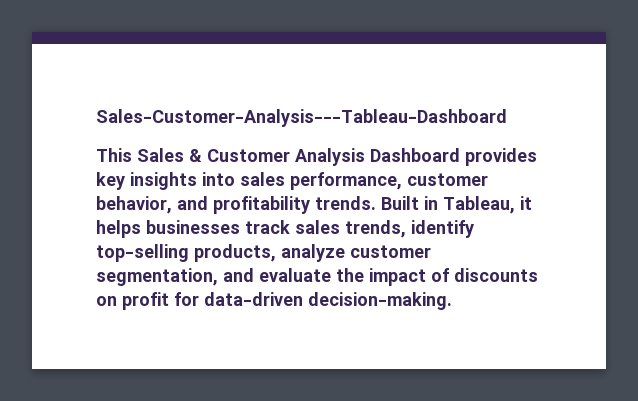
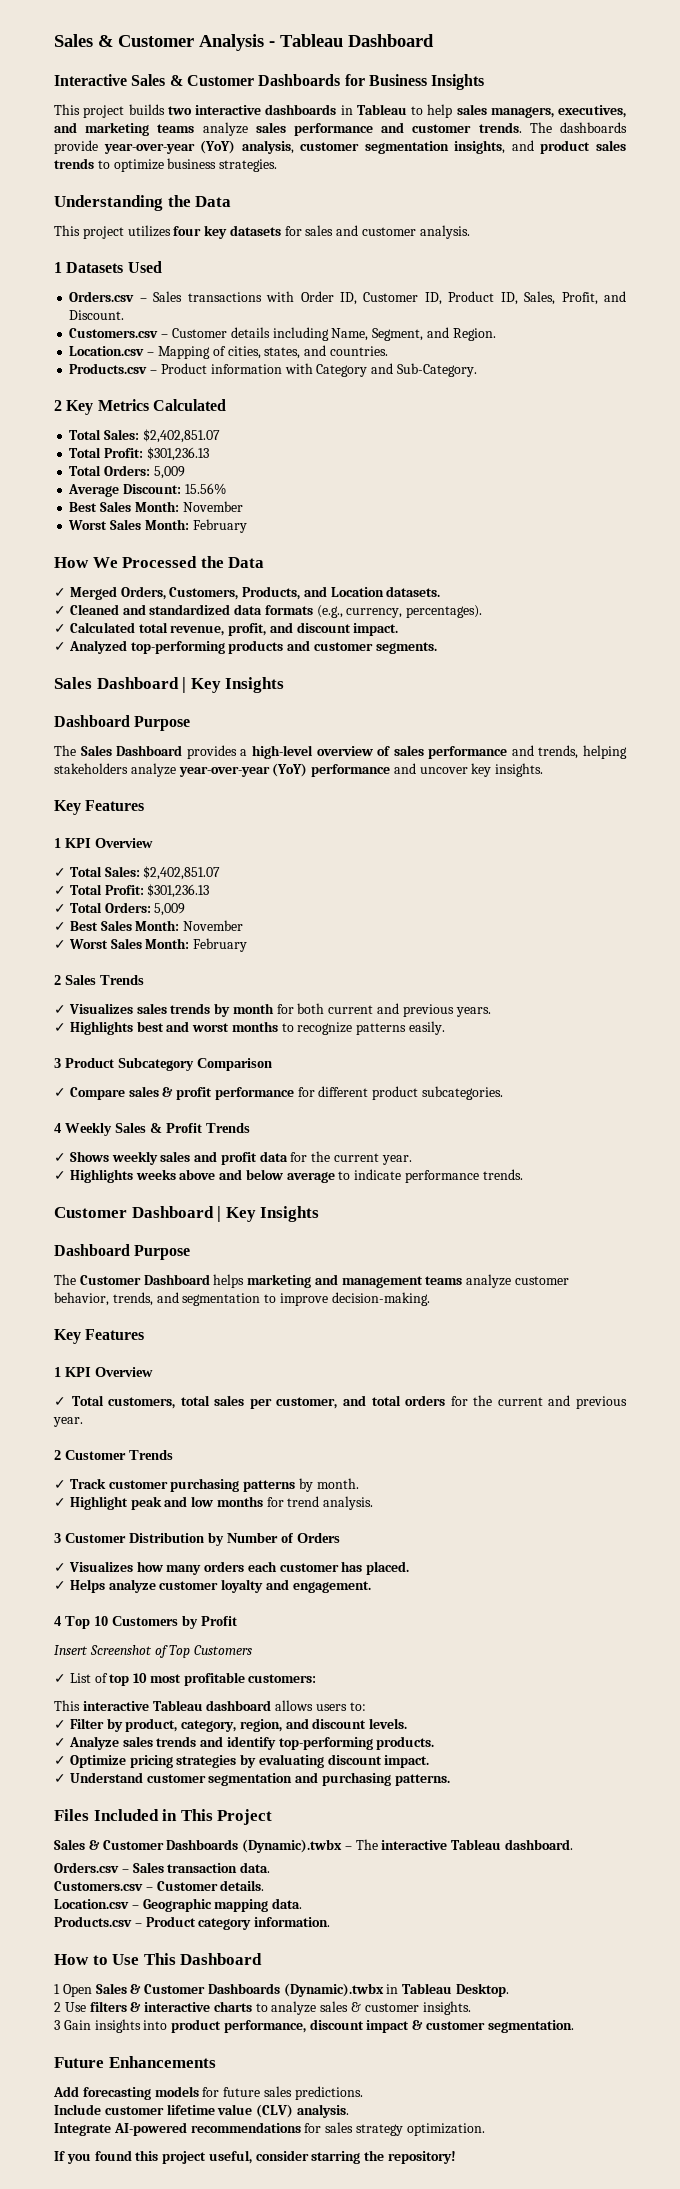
[96,109,507,127] [96,148,132,162] Sales-Customer-Analysis---Tableau-Dashboard // This -> (54, 40) none
[370,148,537,166] [96,172,488,190] [96,196,532,214] [96,220,474,238] [96,244,431,262] [96,268,538,286] [96,292,452,310] Dashboard provides key insights into sales performance, customer behavior, and profitability trends. Built in Tableau, it helps businesses track sales trends, identify top-selling products, analyze customer segmentation, and evaluate the impact of discounts on profit for data-driven decision-making. -> [269,34,434,47] [54,74,485,90] [54,104,626,118] [54,122,627,136] [54,140,626,154] [54,158,278,172] [54,195,232,211] [54,225,470,239] [54,261,162,273] [69,291,626,305] [69,310,125,320] [69,327,496,341] [69,345,388,359] [69,363,477,377] [54,399,226,415] [69,429,220,443] [69,447,209,461] [69,465,185,479] [68,483,226,497] [69,501,243,512] [68,519,247,533] [54,556,265,568] [54,586,441,600] [54,604,483,618] [54,622,399,636] [54,640,437,654] [54,677,285,693] [54,715,191,731] [54,745,627,759] [54,763,544,777] [54,800,145,815] [54,838,153,848] [54,866,221,880] [54,884,210,898] [54,902,186,916] [54,920,244,931] [54,938,248,952] [54,975,144,985] [54,1003,491,1017] [54,1021,446,1035] [54,1058,272,1071] [54,1086,504,1100] [54,1123,250,1136] [54,1151,412,1165] [54,1169,523,1183] [54,1206,320,1222] [54,1244,191,1260] [54,1274,570,1288] [54,1292,430,1306] [54,1329,145,1344] [54,1367,153,1377] [54,1395,627,1409] [53,1417,83,1427] [54,1450,173,1460] [54,1478,359,1492] [54,1496,374,1510] [54,1533,340,1546] [54,1561,410,1575] [54,1579,371,1593] [54,1616,237,1629] [54,1645,253,1658] [54,1672,317,1686] [54,1700,366,1711] [54,1718,408,1732] [54,1736,435,1750] [54,1754,430,1768] [54,1772,450,1786] [54,1809,273,1825] [54,1839,574,1853] [54,1862,271,1873] [54,1880,265,1891] [54,1898,303,1912] [54,1916,331,1930] [54,1953,263,1965] [54,1983,510,1997] [54,2001,471,2015] [54,2019,574,2033] [54,2056,216,2068] [53,2086,363,2100] [54,2104,349,2118] [54,2122,485,2136] [54,2150,457,2164] - Tableau Dashboard // Interactive Sales & Customer Dashboards for Business Insights // This project builds two interactive dashboards in Tableau to help sales managers, executives, and marketing teams analyze sales performance and customer trends. The dashboards provide year-over-year (YoY) analysis, customer segmentation insights, and product sales trends to optimize business strategies. // Understanding the Data // This project utilizes four key datasets for sales and customer analysis. // 1 Datasets Used // Orders.csv – Sales transactions with Order ID, Customer ID, Product ID, Sales, Profit, and Discount. // Customers.csv – Customer details including Name, Segment, and Region. // Location.csv – Mapping of cities, states, and countries. // Products.csv – Product information with Category and Sub-Category. // 2 Key Metrics Calculated // Total Sales: $2,402,851.07 // Total Profit: $301,236.13 // Total Orders: 5,009 // Average Discount: 15.56% // Best Sales Month: November // Worst Sales Month: February // How We Processed the Data // ✓ Merged Orders, Customers, Products, and Location datasets. // ✓ Cleaned and standardized data formats (e.g., currency, percentages). // ✓ Calculated total revenue, profit, and discount impact. // ✓ Analyzed top-performing products and customer segments. // Sales Dashboard | Key Insights // Dashboard Purpose // The Sales Dashboard provides a high-level overview of sales performance and trends, helping stakeholders analyze year-over-year (YoY) performance and uncover key insights. // Key Features // 1 KPI Overview // ✓ Total Sales: $2,402,851.07 // ✓ Total Profit: $301,236.13 // ✓ Total Orders: 5,009 // ✓ Best Sales Month: November // ✓ Worst Sales Month: February // 2 Sales Trends // ✓ Visualizes sales trends by month for both current and previous years. // ✓ Highlights best and worst months to recognize patterns easily. // 3 Product Subcategory Comparison // ✓ Compare sales & profit performance for different product subcategories. // 4 Weekly Sales & Profit Trends // ✓ Shows weekly sales and profit data for the current year. // ✓ Highlights weeks above and below average to indicate performance trends. // Customer Dashboard | Key Insights // Dashboard Purpose // The Customer Dashboard helps marketing and management teams analyze customer behavior, trends, and segmentation to improve decision-making. // Key Features // 1 KPI Overview // ✓ Total customers, total sales per customer, and total orders for the current and previous year. // 2 Customer Trends // ✓ Track customer purchasing patterns by month. // ✓ Highlight peak and low months for trend analysis. // 3 Customer Distribution by Number of Orders // ✓ Visualizes how many orders each customer has placed. // ✓ Helps analyze customer loyalty and engagement. // 4 Top 10 Customers by Profit // Insert Screenshot of Top Customers // ✓ List of top 10 most profitable customers: // This interactive Tableau dashboard allows users to: // ✓ Filter by product, category, region, and discount levels. // ✓ Analyze sales trends and identify top-performing products. // ✓ Optimize pricing strategies by evaluating discount impact. // ✓ Understand customer segmentation and purchasing patterns. // Files Included in This Project // Sales & Customer Dashboards (Dynamic).twbx – The interactive Tableau dashboard. // Orders.csv – Sales transaction data. // Customers.csv – Customer details. // Location.csv – Geographic mapping data. // Products.csv – Product category information. // How to Use This Dashboard // 1 Open Sales & Customer Dashboards (Dynamic).twbx in Tableau Desktop. // 2 Use filters & interactive charts to analyze sales & customer insights. // 3 Gain insights into product performance, discount impact & customer segmentation. // Future Enhancements // Add forecasting models for future sales predictions. // Include customer lifetime value (CLV) analysis. // Integrate AI-powered recommendations for sales strategy optimization. // If you found this project useful, consider starring the repository!

